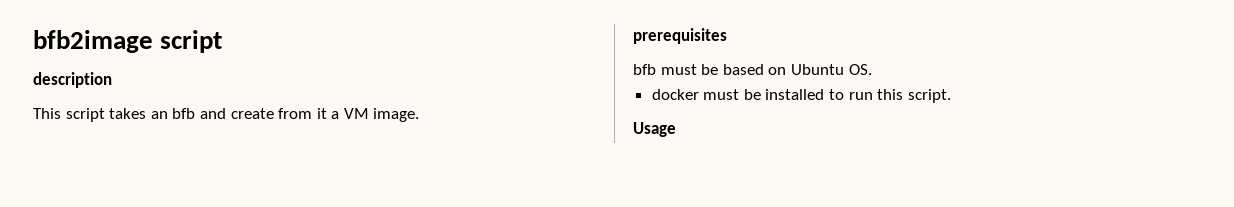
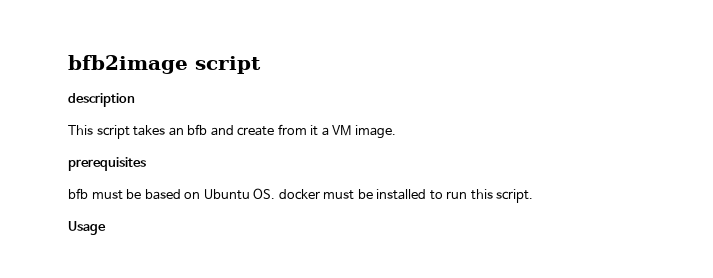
(872, 69) // -> (276, 193) none

